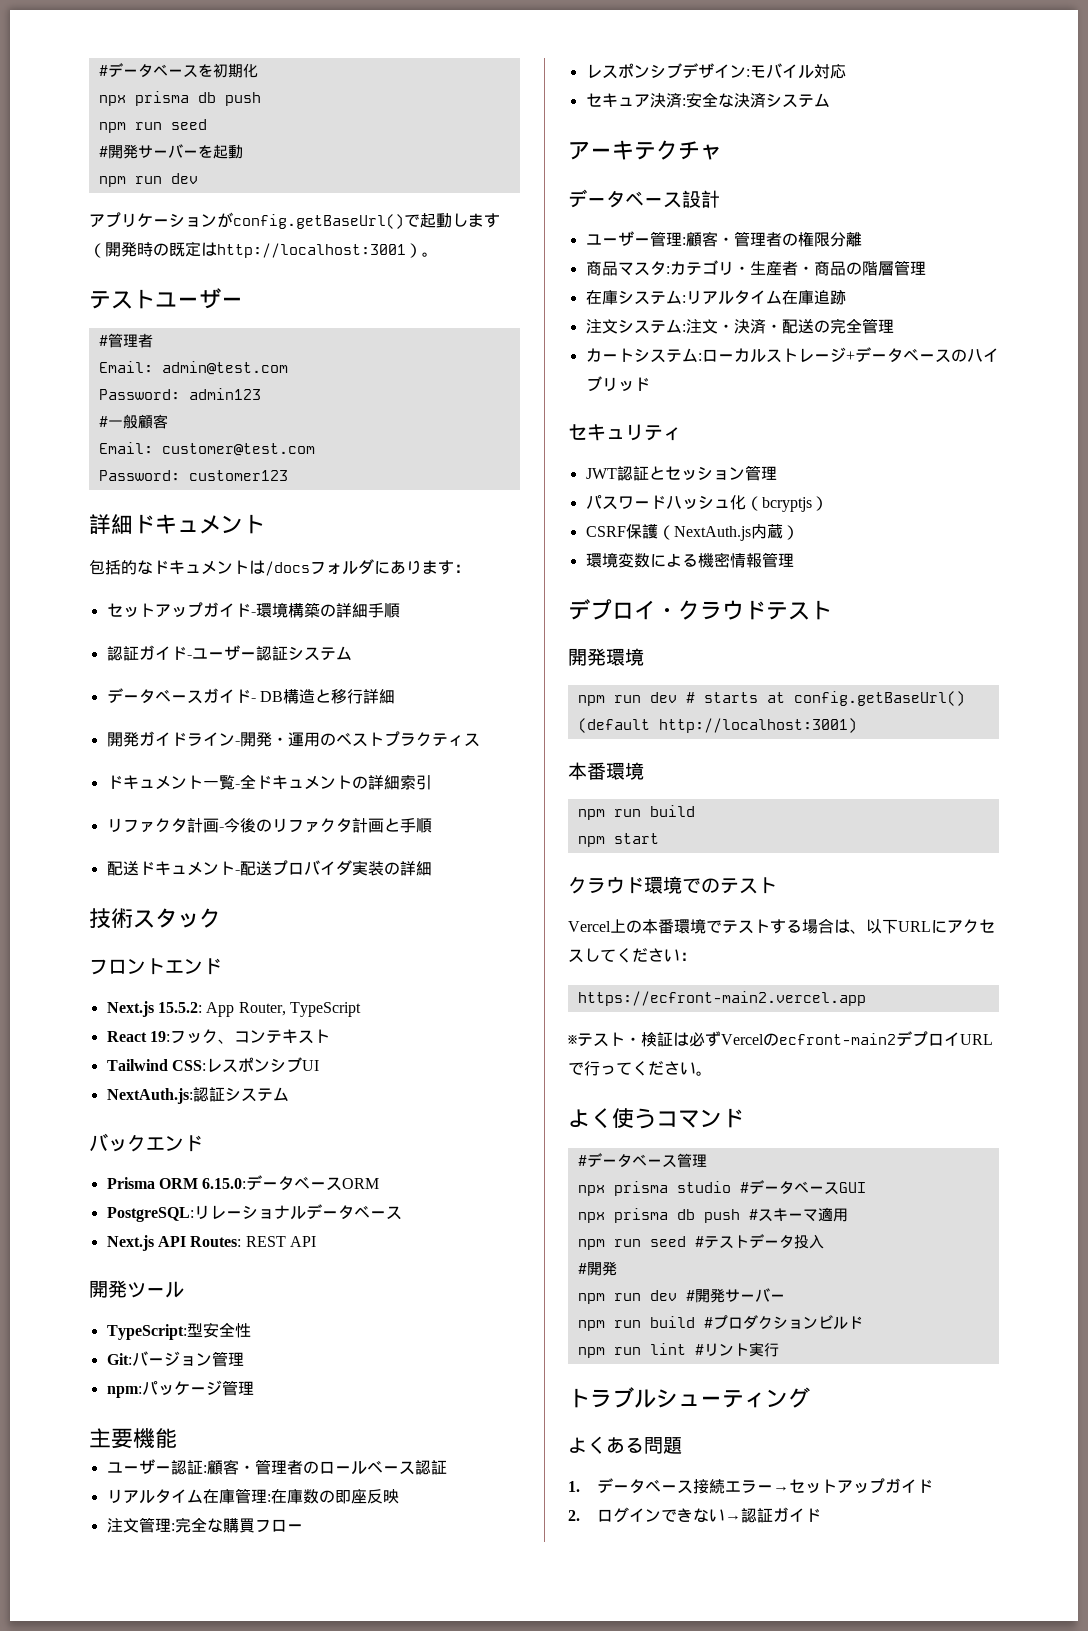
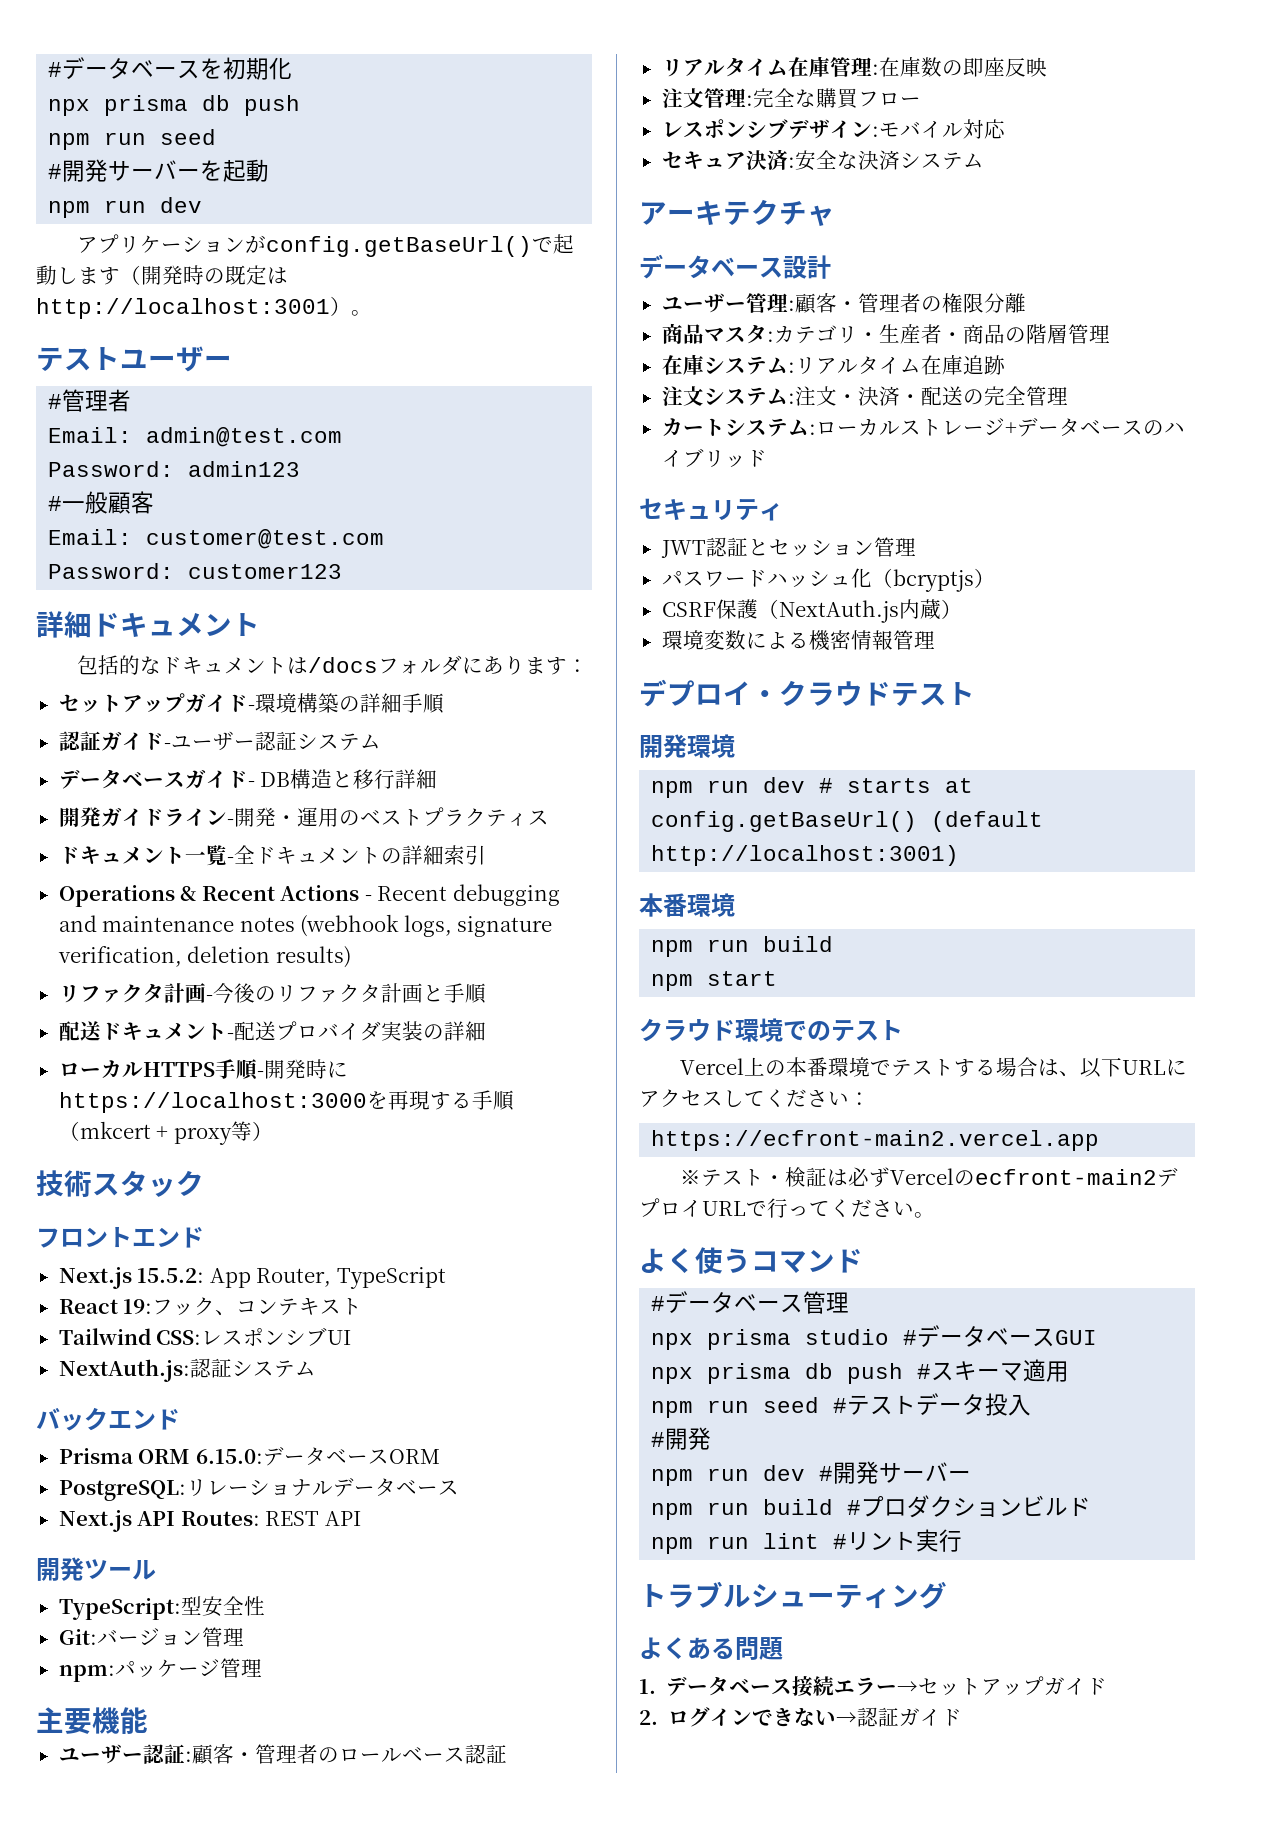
(432, 782) none -> [58,884,560,907] [58,914,553,937] [57,946,351,968] // Operations & Recent Actions - Recent debugging and maintenance notes (webhook logs, signature verification, deletion results)
(432, 868) none -> [58,1059,348,1080] [58,1090,514,1113] [58,1121,273,1145] // ローカルHTTPS手順-開発時にhttps://localhost:3000を再現する手順（mkcert + proxy等）

